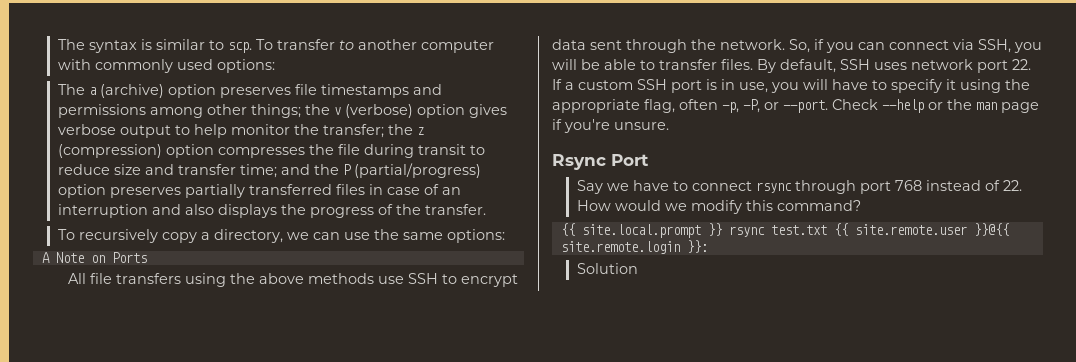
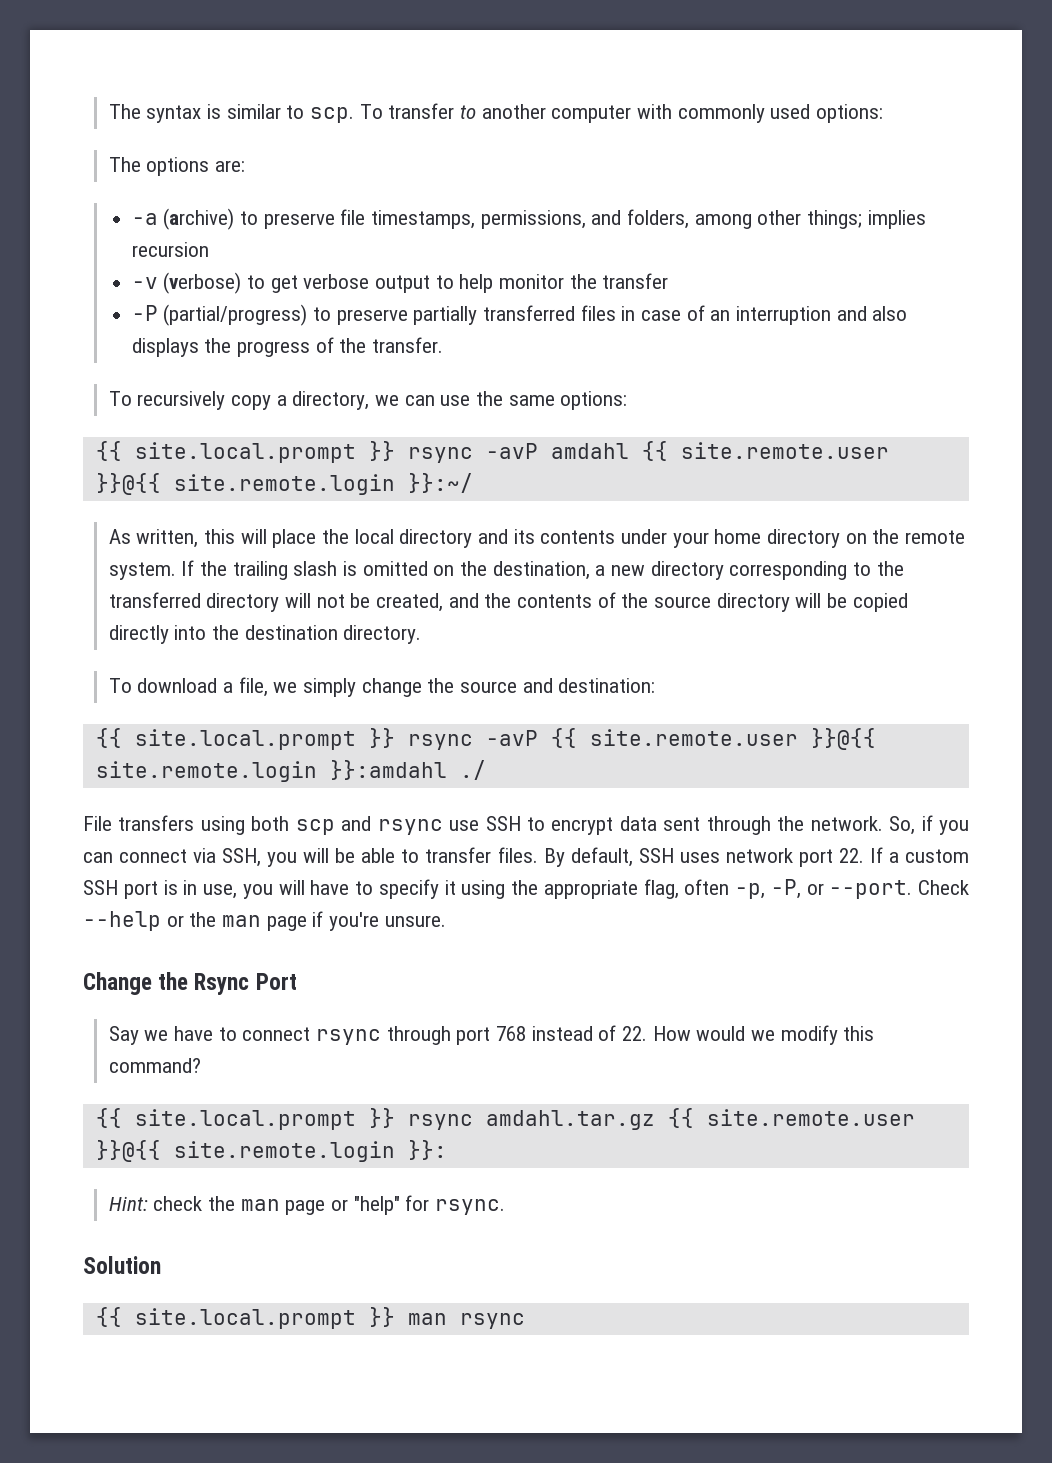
[88,84,442,98] [57,104,507,118] a (archive) option preserves file timestamps and permissions among other things; the v (verbose) option gives -> [146,157,245,176] [131,208,926,230] [131,242,209,257] [131,272,298,294] options are: // -a (archive) to preserve file timestamps, permissions, and folders, among other things; implies recursion // -v (verbose) to get
[322,124,424,138] [57,144,485,158] [57,163,481,178] [57,184,181,198] transfer; the z (compression) option compresses the file during transit to reduce size and transfer time; and the P (partial/progress) option preserves -> [602,273,669,289] [131,304,408,326] transfer // -P (partial/progress) to preserve
[41,252,147,263] [67,273,374,287] A Note on Ports // All file transfers using the above methods -> [95,441,889,463] [95,473,473,495] [108,529,966,548] [108,560,904,580] [108,592,908,612] [108,625,422,644] [108,677,656,697] [95,728,876,750] [95,760,486,782] [83,815,443,835] {{ site.local.prompt }} rsync -avP amdahl {{ site.remote.user }}@{{ site.remote.login }}:~/ // As written, this will place the local directory and its contents under your home directory on the remote system. If the trailing slash is omitted on the destination, a new directory corresponding to the transferred directory will not be created, and the contents of the source directory will be copied directly into the destination directory. // To download a file, we simply change the source and destination: // {{ site.local.prompt }} rsync -avP {{ site.remote.user }}@{{ site.remote.login }}:amdahl ./ // File transfers using both scp and rsync
(669, 126) none -> [83,972,189,995] Change the
[770,225,827,235] test.txt -> [485,1110,655,1130] amdahl.tar.gz
[576,263,638,274] Solution -> [108,1195,505,1215] [83,1256,161,1274] [95,1307,525,1329] Hint: check the man page or "help" for rsync. // Solution // {{ site.local.prompt }} man rsync

